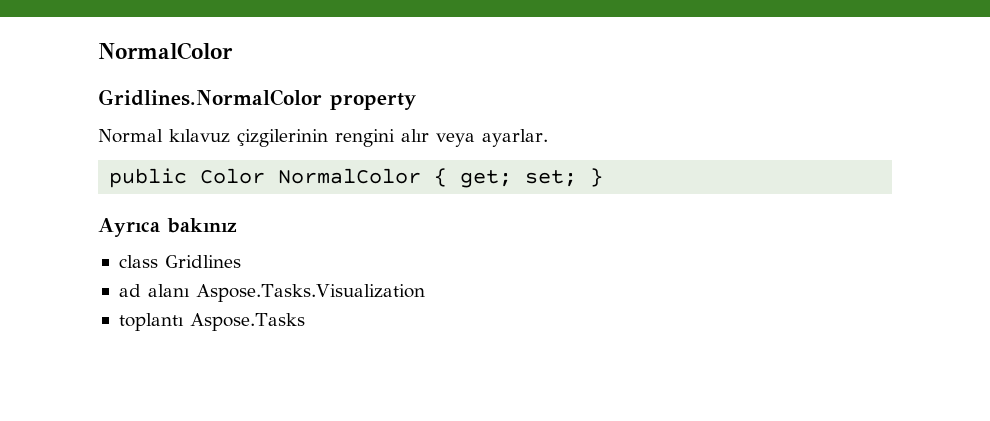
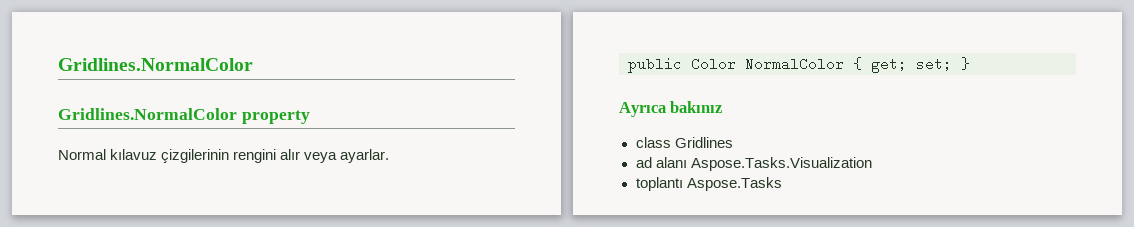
[98,42,233,60] NormalColor -> [58,58,253,71] Gridlines.NormalColor

